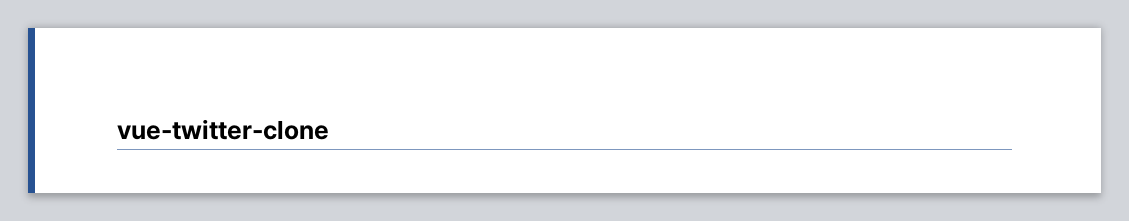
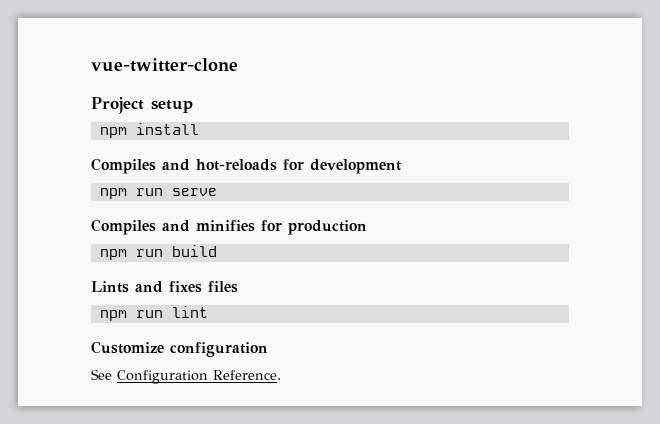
(329, 129) none -> [91,97,193,114] [99,123,199,138] [91,158,401,174] [99,188,217,199] [91,219,367,235] [99,245,217,260] [91,281,238,293] [99,306,208,321] [91,341,268,357] [91,369,281,384] // Project setup // npm install // Compiles and hot-reloads for development // npm run serve // Compiles and minifies for production // npm run build // Lints and fixes files // npm run lint // Customize configuration // See Configuration Reference.

